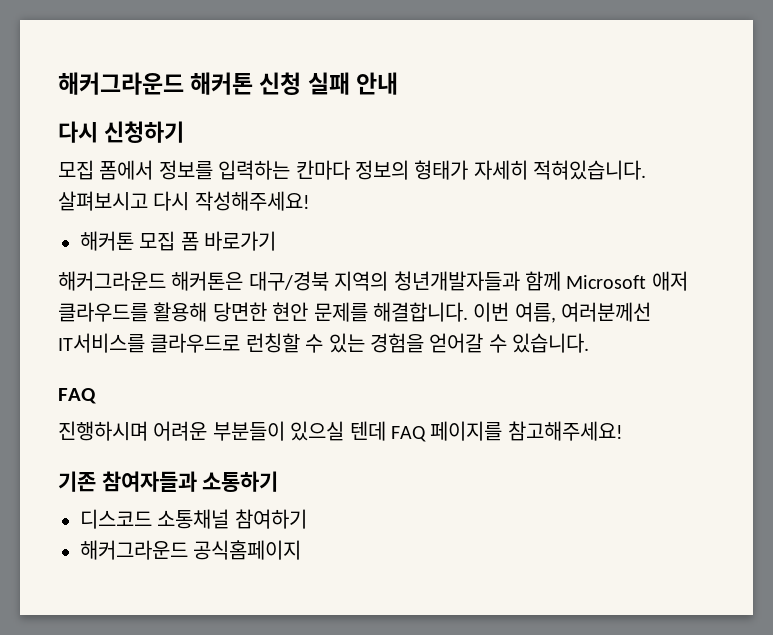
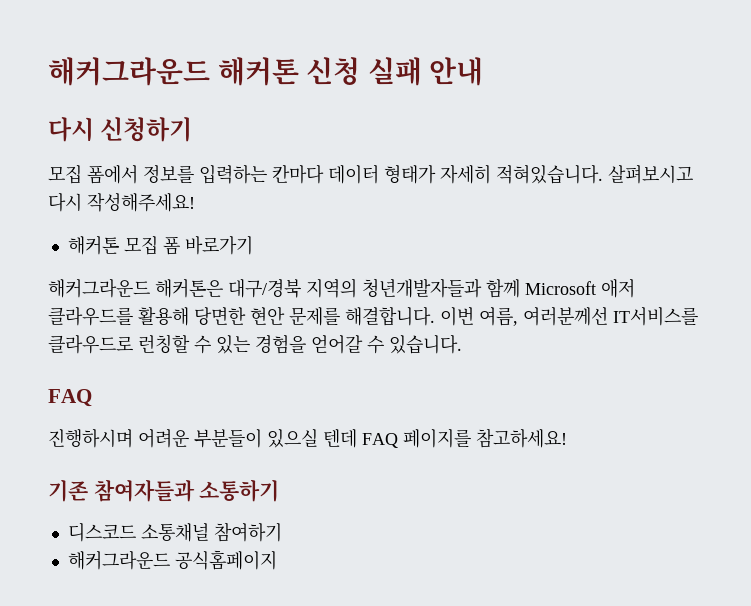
[355,160,409,180] 정보의 -> [328,164,379,184] 데이터
[507,421,623,441] 참고해주세요! -> [476,428,567,448] 참고하세요!

